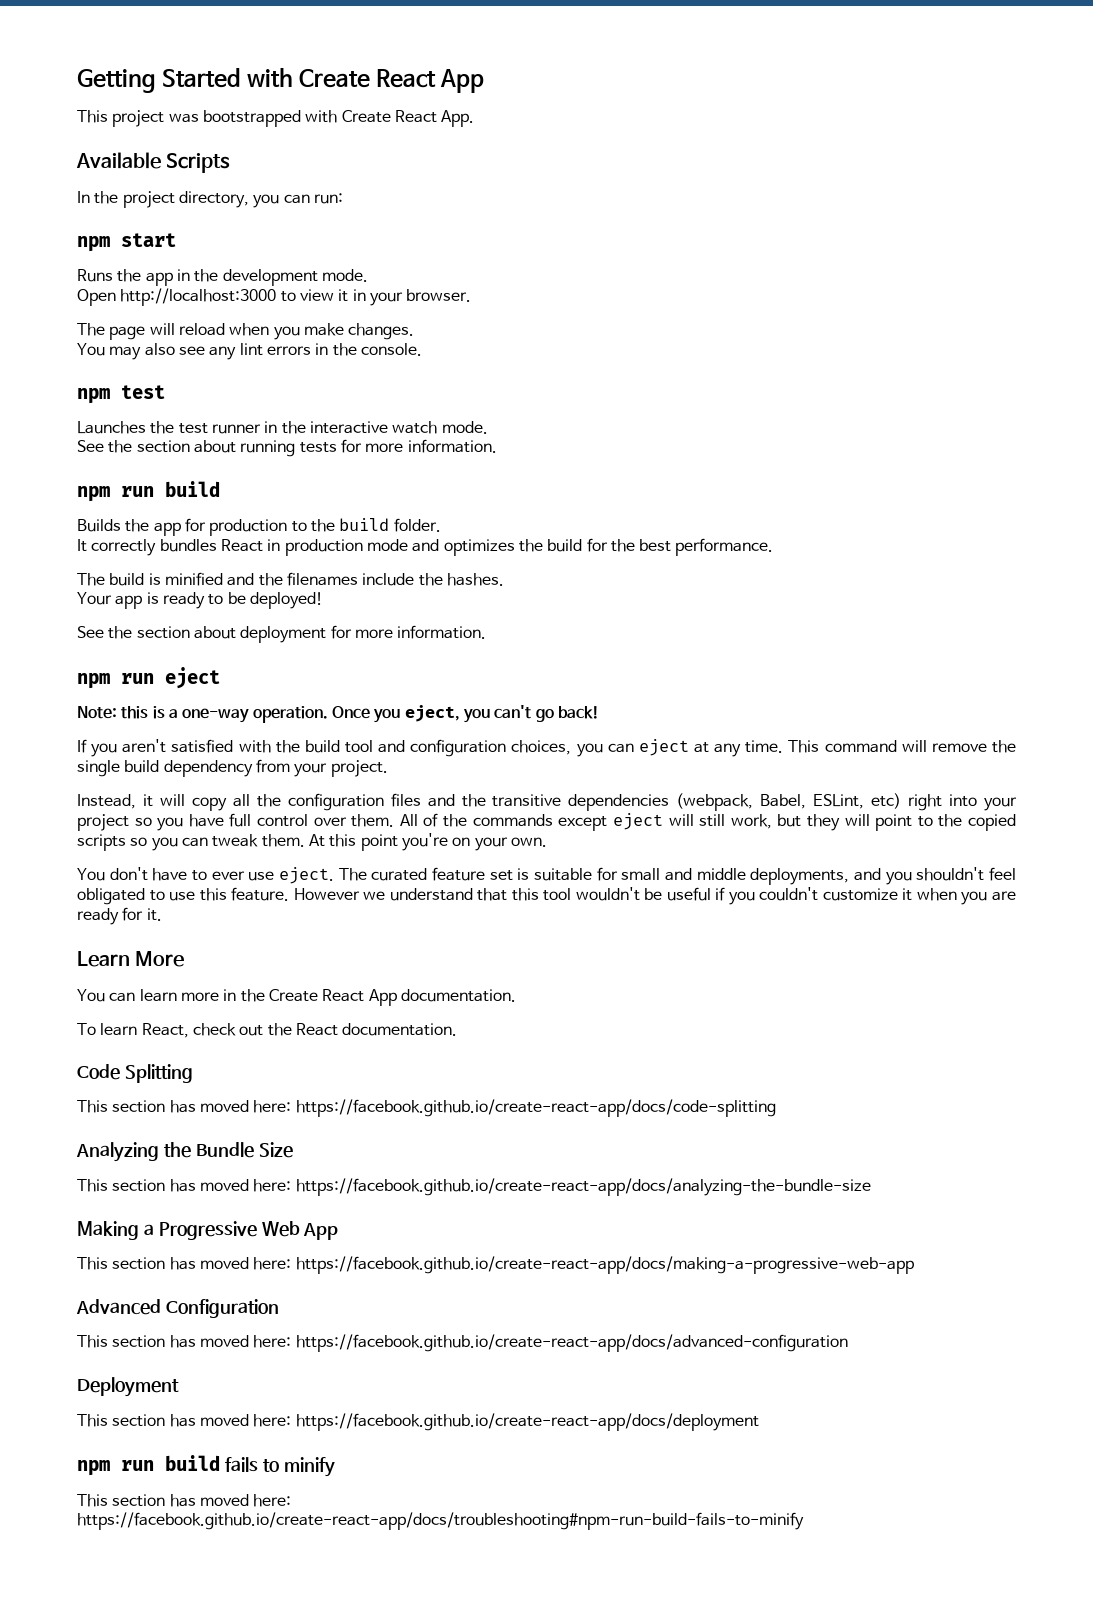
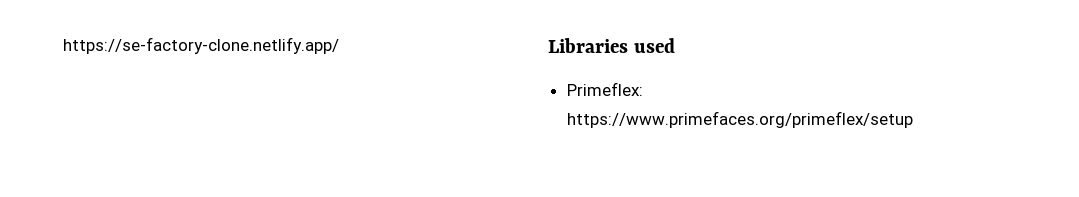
[77,68,485,93] [77,110,475,127] [76,152,231,173] [77,191,343,208] [77,233,176,252] [77,269,368,286] [77,288,472,306] [77,323,415,340] [77,343,422,360] [77,385,165,404] [77,421,488,434] [77,439,497,457] [77,481,220,502] [77,518,441,536] [77,538,774,556] [77,572,504,586] [77,592,323,609] [77,625,487,643] [77,667,220,689] [77,705,599,723] [77,739,1016,757] [77,759,388,777] [77,793,1018,811] [77,813,1016,831] [77,833,547,851] [77,867,1016,885] [77,887,1016,905] [77,907,162,925] [77,951,185,967] [77,989,516,1006] [77,1023,458,1038] [77,1064,193,1083] [77,1099,776,1117] [76,1142,293,1162] [77,1178,871,1196] [77,1221,339,1240] [77,1256,914,1274] [76,1299,279,1318] [77,1334,848,1352] [77,1377,179,1397] [77,1413,759,1431] [77,1455,335,1477] [77,1494,292,1507] [77,1512,804,1530] Getting Started with Create React App // This project was bootstrapped with Create React App. // Available Scripts // In the project directory, you can run: // npm start // Runs the app in the development mode. // Open http://localhost:3000 to view it in your browser. // The page will reload when you make changes. // You may also see any lint errors in the console. // npm test // Launches the test runner in the interactive watch mode. // See the section about running tests for more information. // npm run build // Builds the app for production to the build folder. // It correctly bundles React in production mode and optimizes the build for the best performance. // The build is minified and the filenames include the hashes. // Your app is ready to be deployed! // See the section about deployment for more information. // npm run eject // Note: this is a one-way operation. Once you eject, you can't go back! // If you aren't satisfied with the build tool and configuration choices, you can eject at any time. This command will remove the single build dependency from your project. // Instead, it will copy all the configuration files and the transitive dependencies (webpack, Babel, ESLint, etc) right into your project so you have full control over them. All of the commands except eject will still work, but they will point to the copied scripts so you can tweak them. At this point you're on your own. // You don't have to ever use eject. The curated feature set is suitable for small and middle deployments, and you shouldn't feel obligated to use this feature. However we understand that this tool wouldn't be useful if you couldn't customize it when you are ready for it. // Learn More // You can learn more in the Create React App documentation. // To learn React, check out the React documentation. // Code Splitting // This section has moved here: https://facebook.github.io/create-react-app/docs/code-splitting // Analyzing the Bundle Size // This section has moved here: https://facebook.github.io/create-react-app/docs/analyzing-the-bundle-size // Making a Progressive Web App // This section has moved here: https://facebook.github.io/create-react-app/docs/making-a-progressive-web-app // Advanced Configuration // This section has moved here: https://facebook.github.io/create-react-app/docs/advanced-configuration // Deployment // This section has moved here: https://facebook.github.io/create-react-app/docs/deployment // npm run build fails to minify // This section has moved here: https://facebook.github.io/create-react-app/docs/troubleshooting#npm-run-build-fails-to-minify -> [63,37,339,54] [548,38,675,53] [566,82,643,96] [566,111,913,128] https://se-factory-clone.netlify.app/ // Libraries used // Primeflex: https://www.primefaces.org/primeflex/setup

